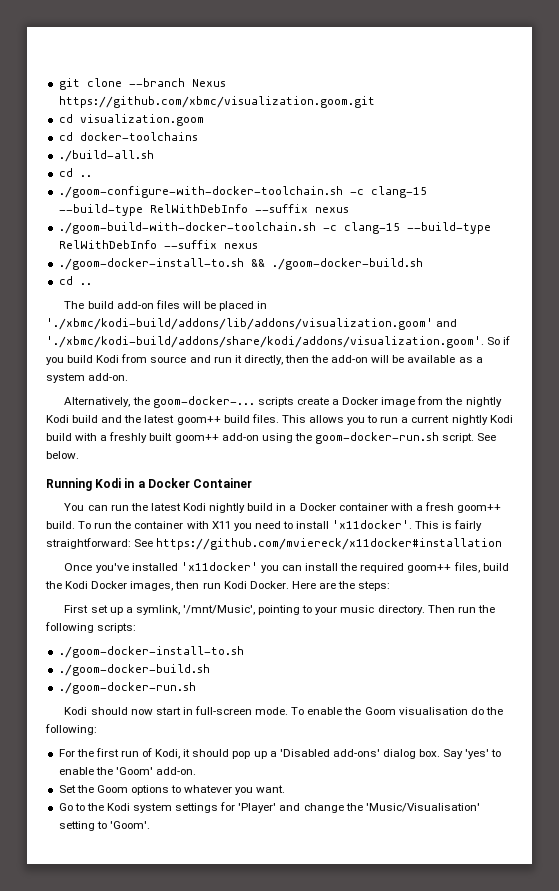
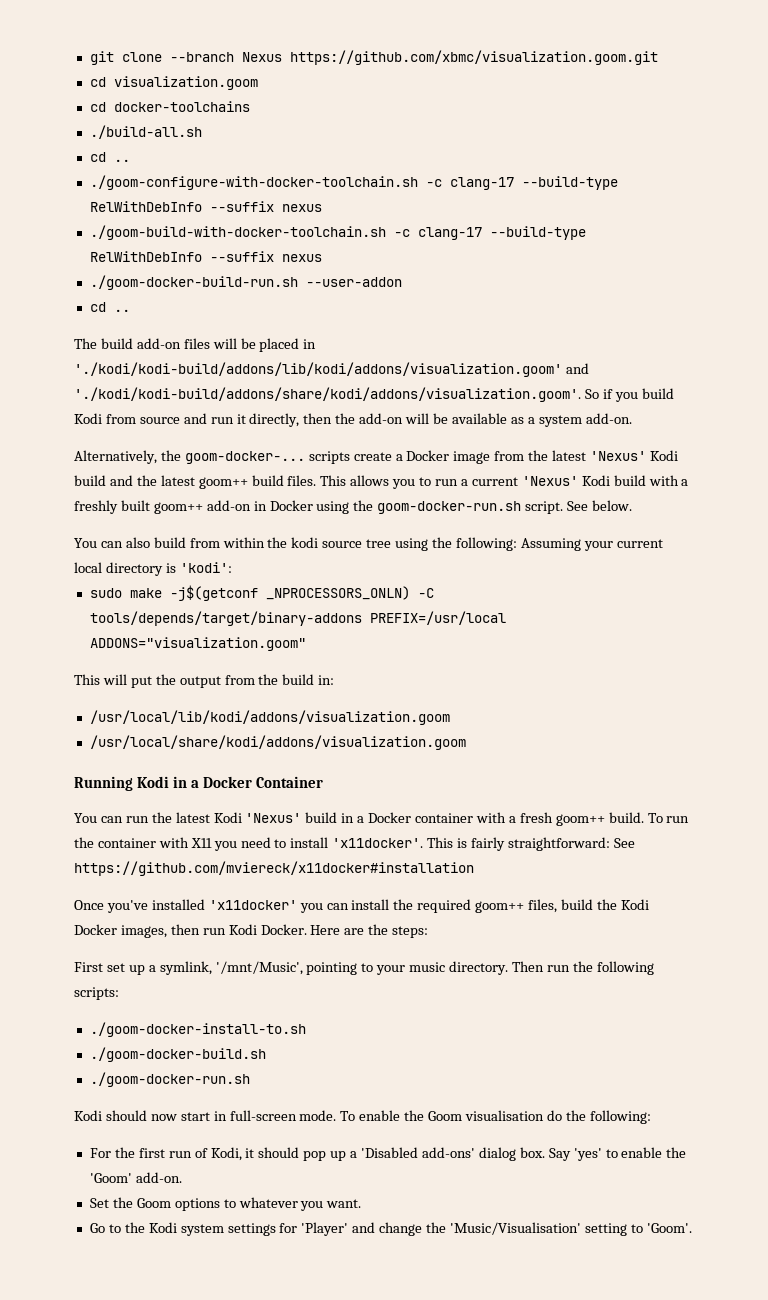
[370,186,427,198] clang-15 -> [449,177,514,190] clang-17
[343,222,491,234] [58,240,258,249] [58,258,423,270] clang-15 --build-type RelWithDebInfo --suffix nexus // ./goom-docker-install-to.sh && ./goom-docker-build.sh -> [417,226,586,240] [89,251,322,262] [89,275,402,290] clang-17 --build-type RelWithDebInfo --suffix nexus // ./goom-docker-build-run.sh --user-addon
[46,318,458,330] [46,336,484,348] './xbmc/kodi-build/addons/lib/addons/visualization.goom' and './xbmc/kodi-build/addons/share/kodi/addons/visualization.goom'. -> [74,362,589,377] [74,387,581,402] './kodi/kodi-build/addons/lib/kodi/addons/visualization.goom' and './kodi/kodi-build/addons/share/kodi/addons/visualization.goom'.
[465,397,502,407] nightly -> [552,450,647,461] latest 'Nexus'
[451,415,488,425] nightly -> [521,476,578,486] 'Nexus'
(259, 437) none -> [253,500,313,511] in Docker
(79, 455) none -> [74,537,663,551] [74,562,232,576] [89,585,434,601] [89,611,506,626] [89,637,306,651] [74,674,335,688] [89,710,450,725] [89,735,466,750] // You can also build from within the kodi source tree using the following: Assuming your current local directory is 'kodi': // sudo make -j$(getconf _NPROCESSORS_ONLN) -C tools/depends/target/binary-addons PREFIX=/usr/local ADDONS="visualization.goom" // This will put the output from the build in: // /usr/local/lib/kodi/addons/visualization.goom // /usr/local/share/kodi/addons/visualization.goom
[209,503,246,513] nightly -> [245,813,302,823] 'Nexus'

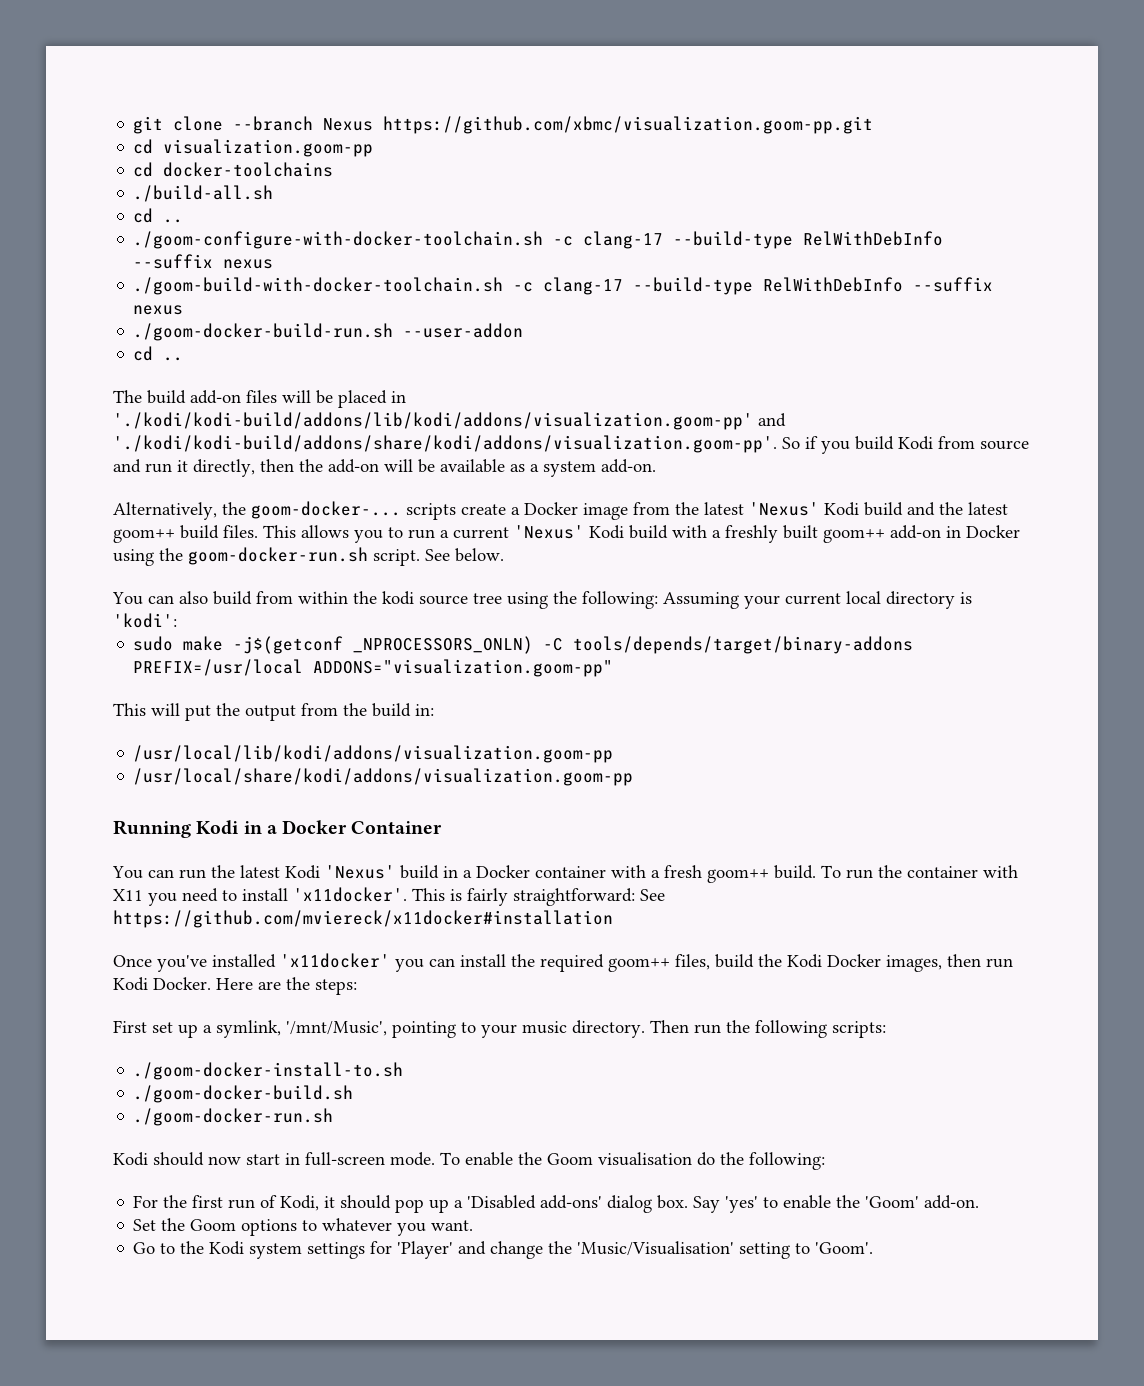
[289,50,658,65] [89,76,258,90] https://github.com/xbmc/visualization.goom.git // cd visualization.goom -> [383,116,874,134] [133,139,374,157] https://github.com/xbmc/visualization.goom-pp.git // cd visualization.goom-pp
[74,362,589,377] [74,387,581,402] './kodi/kodi-build/addons/lib/kodi/addons/visualization.goom' and './kodi/kodi-build/addons/share/kodi/addons/visualization.goom'. -> [113,412,786,430] [113,435,777,453] './kodi/kodi-build/addons/lib/kodi/addons/visualization.goom-pp' and './kodi/kodi-build/addons/share/kodi/addons/visualization.goom-pp'.
[89,637,306,651] ADDONS="visualization.goom" -> [313,659,614,677] ADDONS="visualization.goom-pp"
[89,710,450,725] [89,735,466,750] /usr/local/lib/kodi/addons/visualization.goom // /usr/local/share/kodi/addons/visualization.goom -> [133,745,614,763] [133,768,634,786] /usr/local/lib/kodi/addons/visualization.goom-pp // /usr/local/share/kodi/addons/visualization.goom-pp

